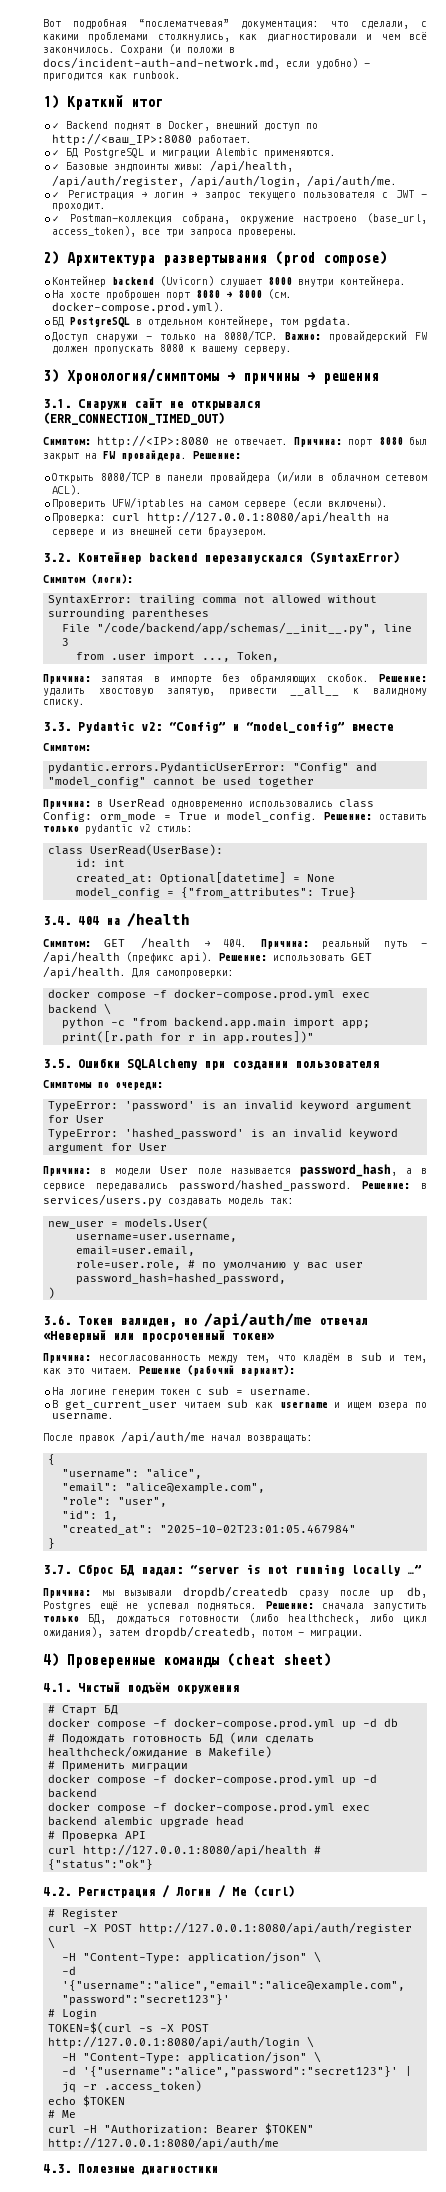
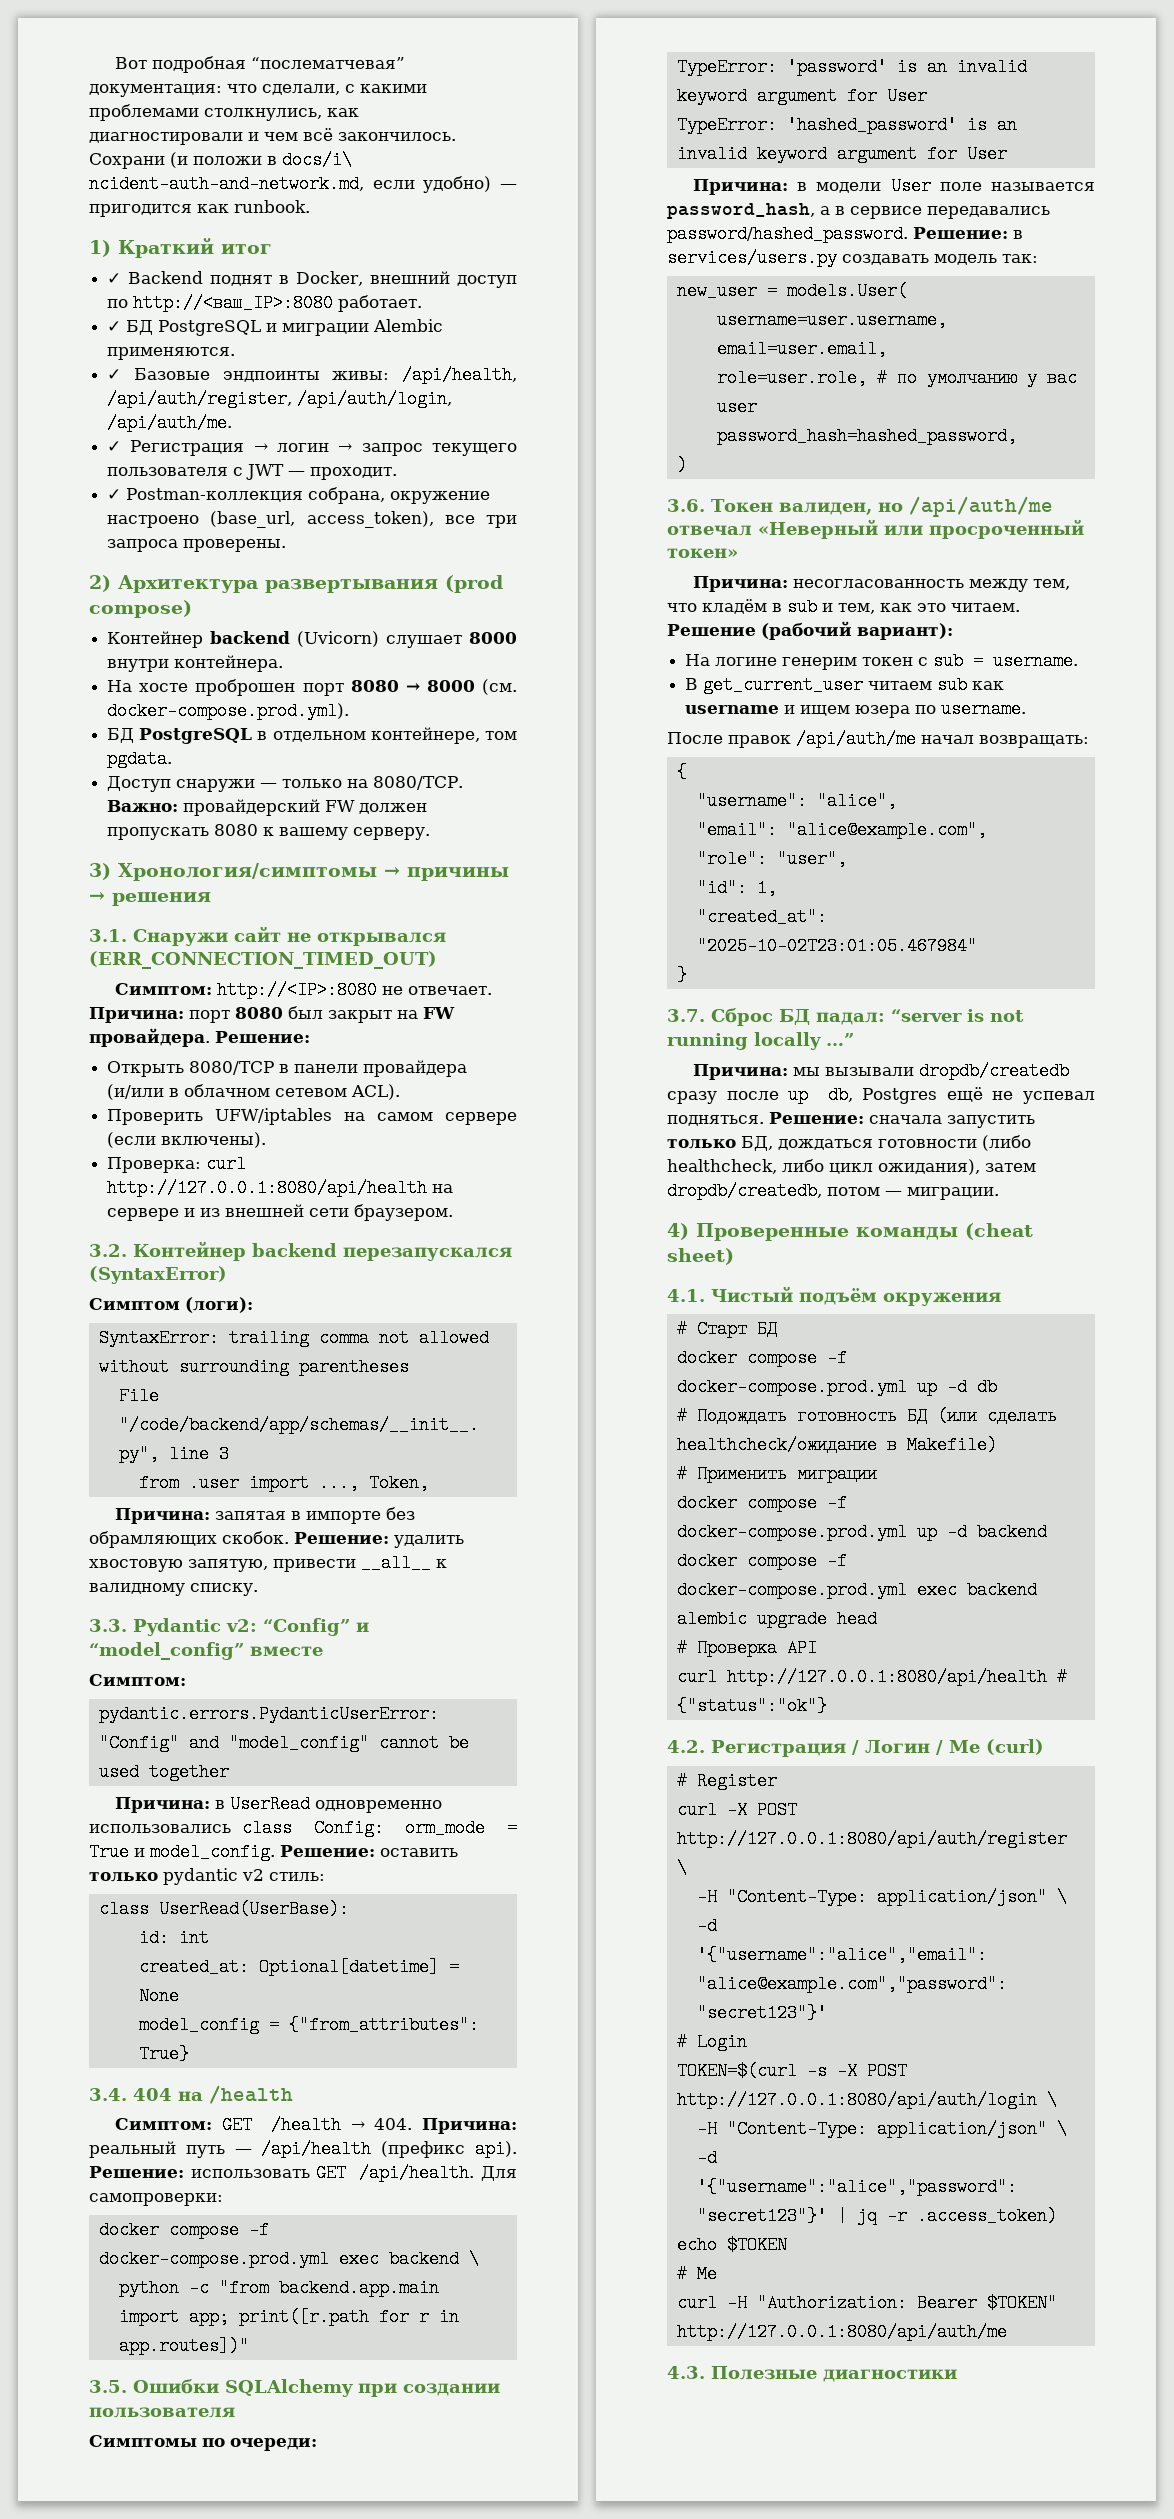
[43,57,280,69] docs/incident-auth-and-network.md, -> [282,151,352,169] [89,175,364,193] docs/i\ ncident-auth-and-network.md,

